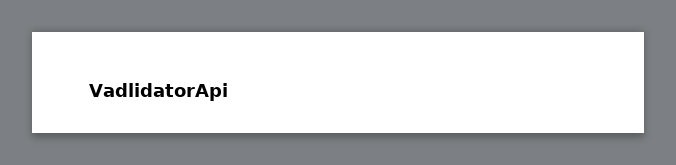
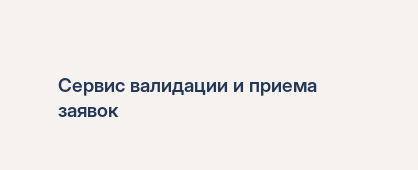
[89,83,228,101] VadlidatorApi -> [58,78,318,96] [58,107,119,117] Сервис валидации и приема заявок

